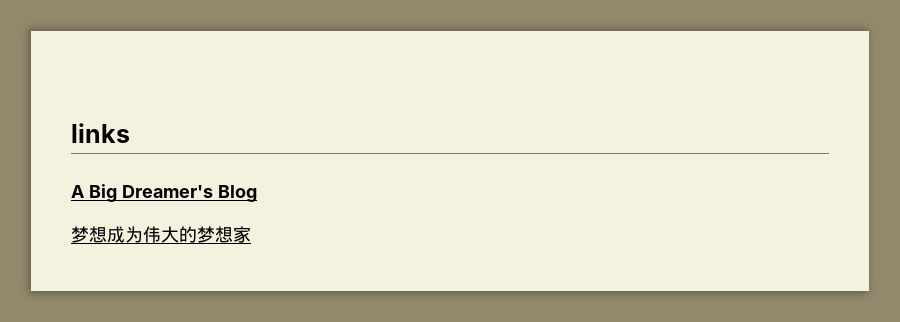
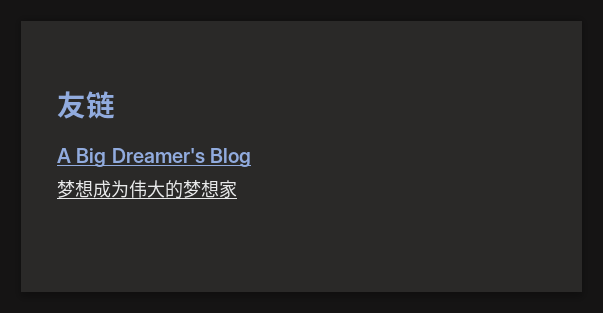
[71,123,130,143] links -> [57,91,115,119] 友链

